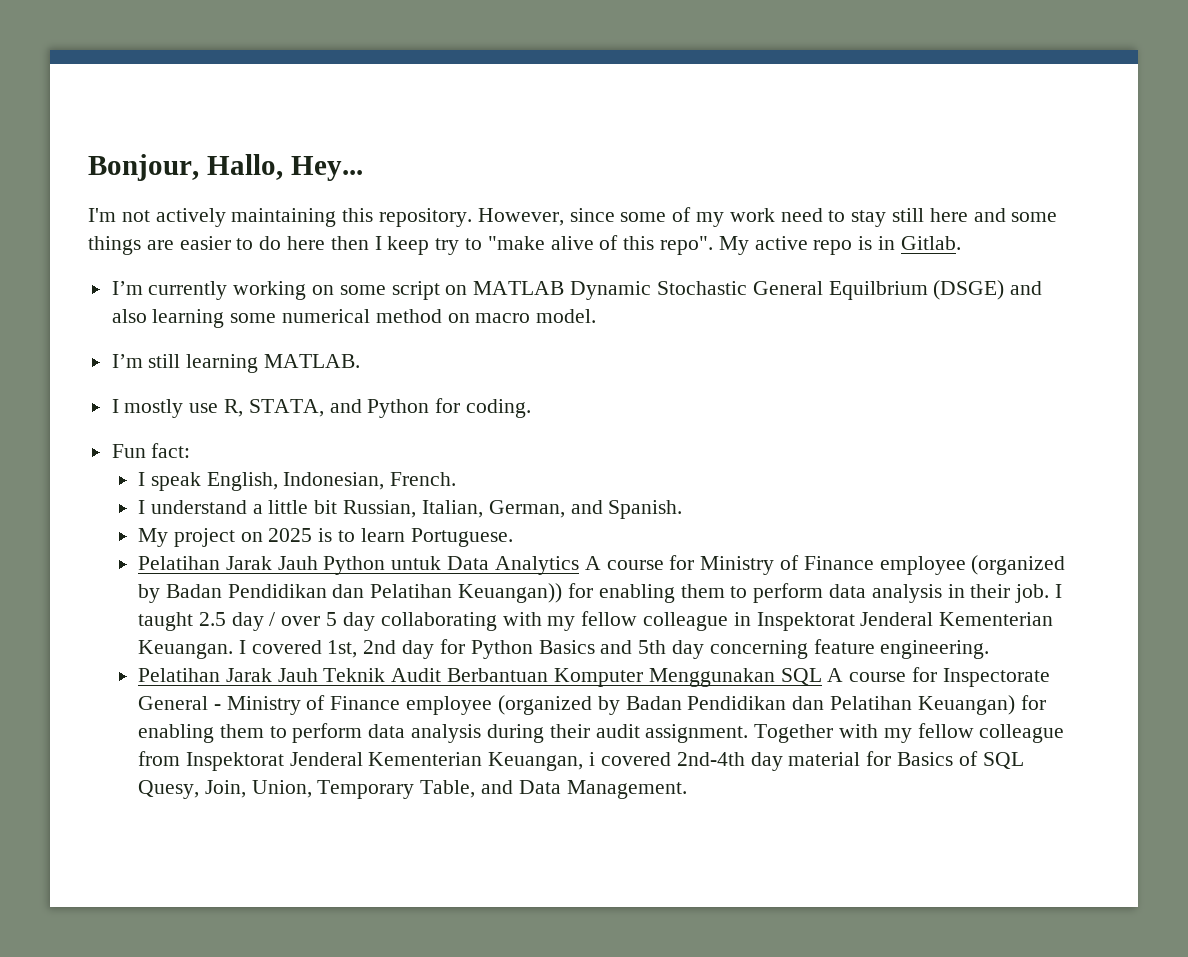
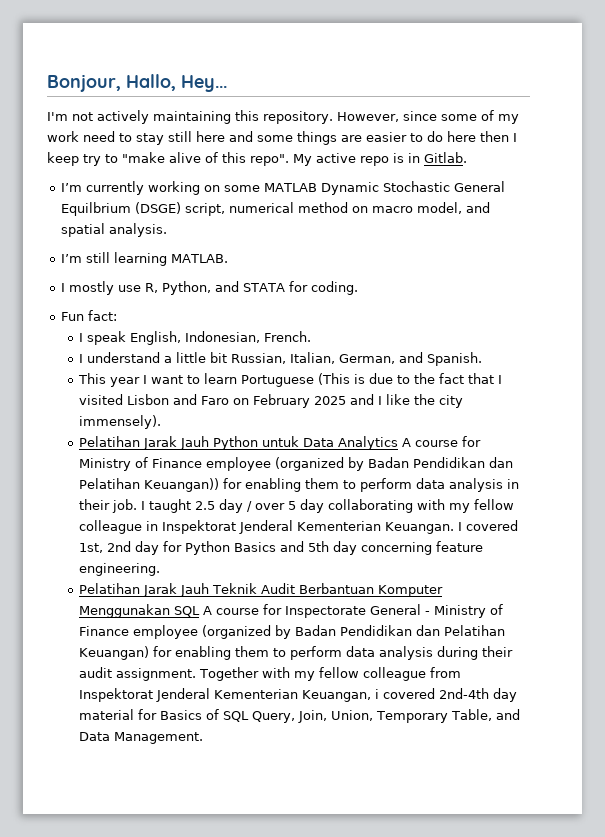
[391,281,468,300] script on -> (261, 188) none
[1010,281,1043,295] [111,309,597,328] and also learning some numerical method on macro model. -> [185,202,491,216] [61,223,168,237] script, numerical method on macro model, and spatial analysis.
[248,399,430,418] STATA, and Python -> [162,281,286,295] Python, and STATA
[138,528,513,547] My project on 2025 is to learn Portuguese. -> [78,373,503,387] [79,394,464,408] [79,415,162,429] This year I want to learn Portuguese (This is due to the fact that I visited Lisbon and Faro on February 2025 and I like the city immensely).
[138,780,200,799] Quesy, -> [252,711,296,723] Query,

